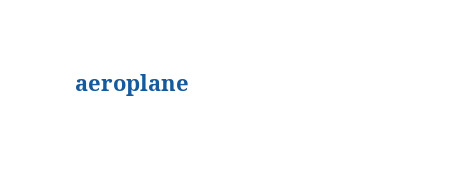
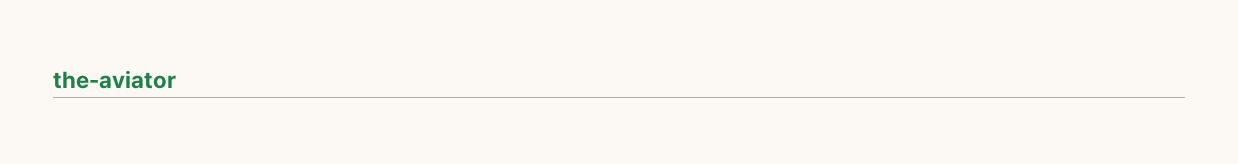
[75,74,189,96] aeroplane -> [53,70,176,89] the-aviator

